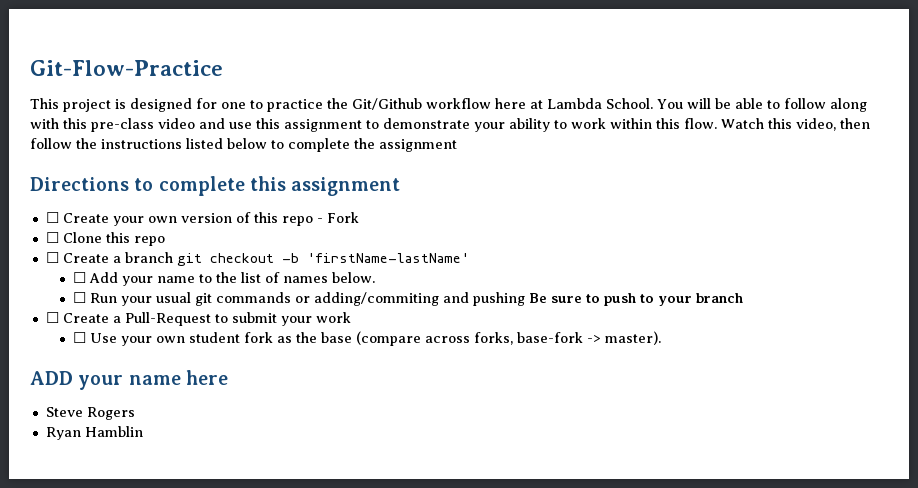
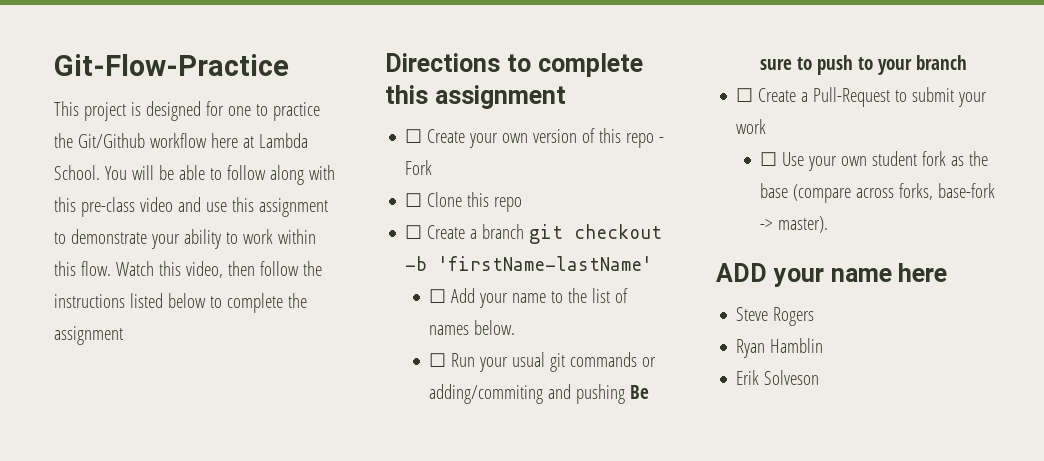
(143, 431) none -> [736,370,820,385] // Erik Solveson

